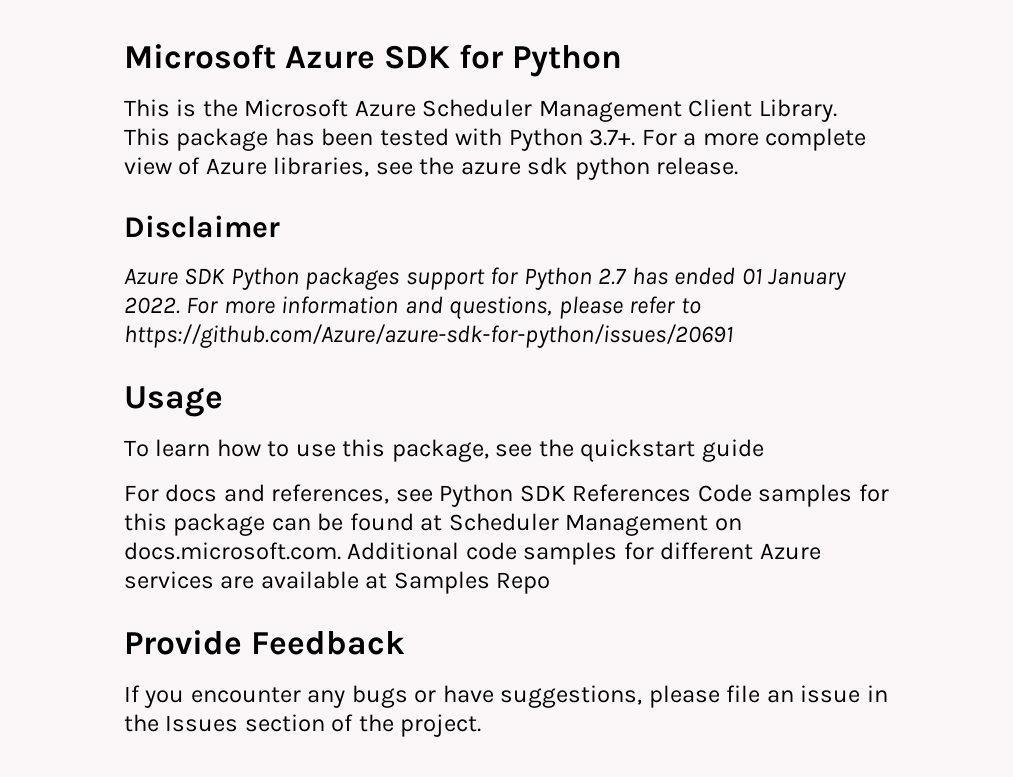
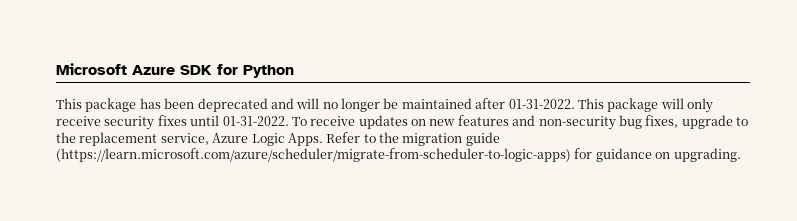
[176,99,837,122] [124,128,867,151] [124,157,739,180] [124,215,280,238] [124,267,847,290] [124,296,701,319] [124,324,733,348] [124,386,223,417] [124,439,764,462] [124,484,889,507] [124,513,742,536] [124,542,821,565] [124,571,551,594] [124,630,406,655] [124,685,888,708] [124,714,482,737] is the Microsoft Azure Scheduler Management Client Library. This package has been tested with Python 3.7+. For a more complete view of Azure libraries, see the azure sdk python release. // Disclaimer // Azure SDK Python packages support for Python 2.7 has ended 01 January 2022. For more information and questions, please refer to https://github.com/Azure/azure-sdk-for-python/issues/20691 // Usage // To learn how to use this package, see the quickstart guide // For docs and references, see Python SDK References Code samples for this package can be found at Scheduler Management on docs.microsoft.com. Additional code samples for different Azure services are available at Samples Repo // Provide Feedback // If you encounter any bugs or have suggestions, please file an issue in the Issues section of the project. -> [85,98,713,113] [56,115,748,130] [56,132,500,146] [56,148,741,162] package has been deprecated and will no longer be maintained after 01-31-2022. This package will only receive security fixes until 01-31-2022. To receive updates on new features and non-security bug fixes, upgrade to the replacement service, Azure Logic Apps. Refer to the migration guide (https://learn.microsoft.com/azure/scheduler/migrate-from-scheduler-to-logic-apps) for guidance on upgrading.

